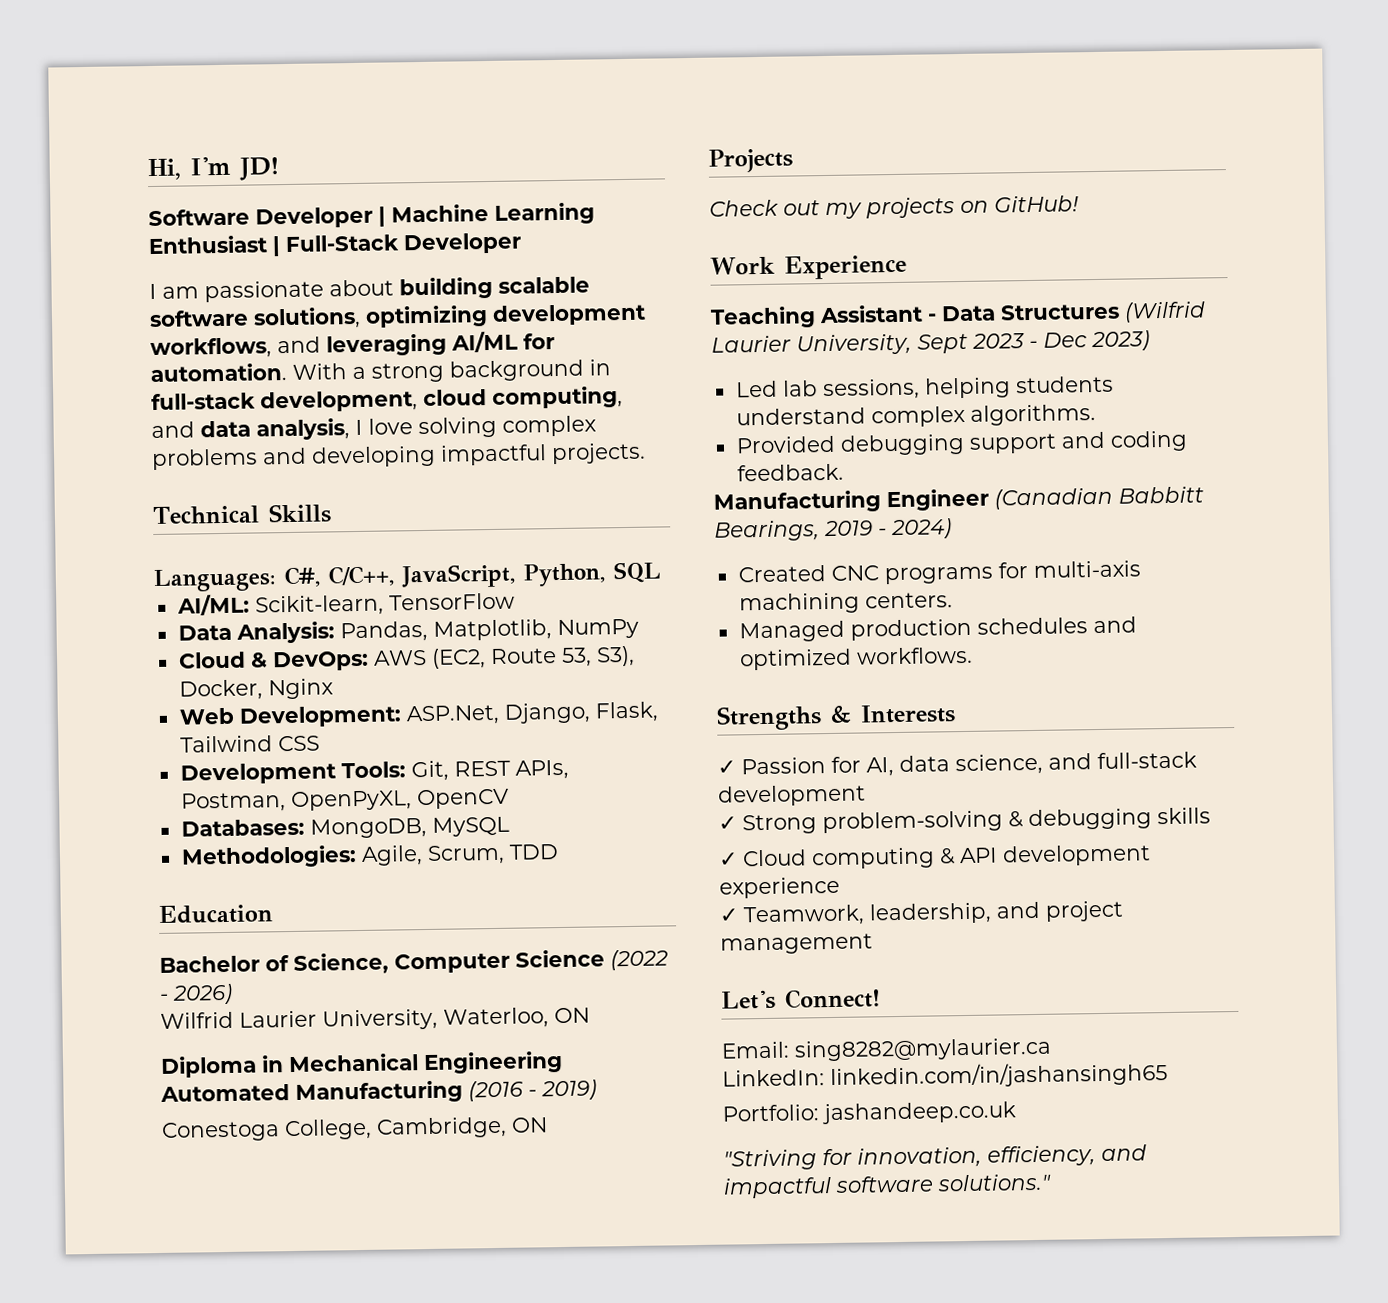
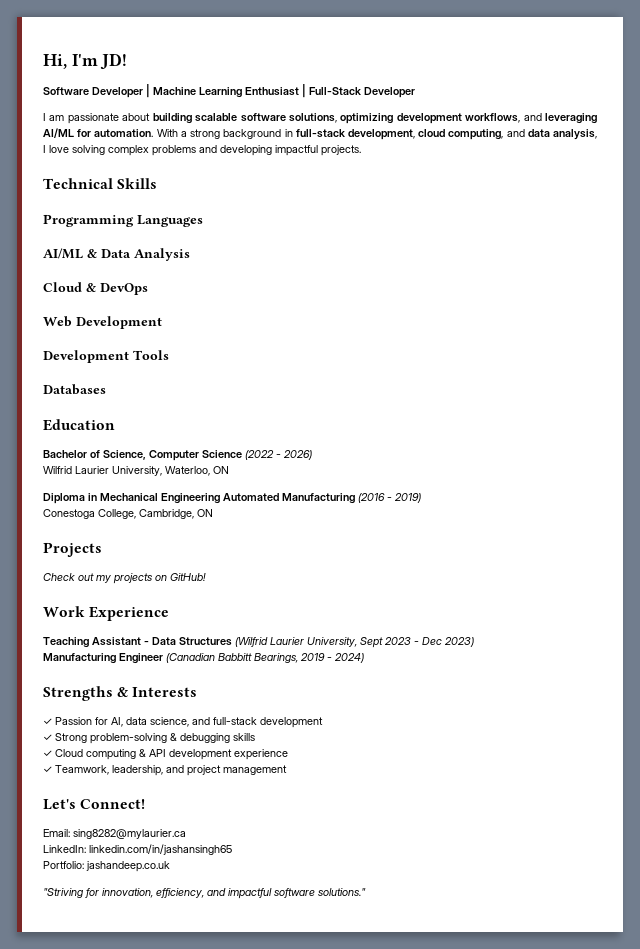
[153,561,661,593] [176,592,515,617] [177,618,639,644] [177,645,635,672] [178,678,334,701] [178,701,659,728] [179,735,320,753] [179,759,569,785] [180,788,509,813] [180,816,510,839] [180,844,559,869] Languages: C#, C/C++, JavaScript, Python, SQL // AI/ML: Scikit-learn, TensorFlow // Data Analysis: Pandas, Matplotlib, NumPy // Cloud & DevOps: AWS (EC2, Route 53, S3), Docker, Nginx // Web Development: ASP.Net, Django, Flask, Tailwind CSS // Development Tools: Git, REST APIs, Postman, OpenPyXL, OpenCV // Databases: MongoDB, MySQL // Methodologies: Agile, Scrum, TDD -> [43,214,203,227] [43,248,190,261] [43,282,148,295] [43,316,162,329] [43,350,169,363] [43,384,106,395] Programming Languages // AI/ML & Data Analysis // Cloud & DevOps // Web Development // Development Tools // Databases
[734,375,1114,401] [735,404,1096,428] [735,430,1188,456] [736,463,844,482] // Led lab sessions, helping students understand complex algorithms. // Provided debugging support and coding feedback. -> (474, 642) none
[737,560,1141,585] [738,592,953,615] [738,616,1137,643] [738,646,973,671] // Created CNC programs for multi-axis machining centers. // Managed production schedules and optimized workflows. -> (364, 658) none

